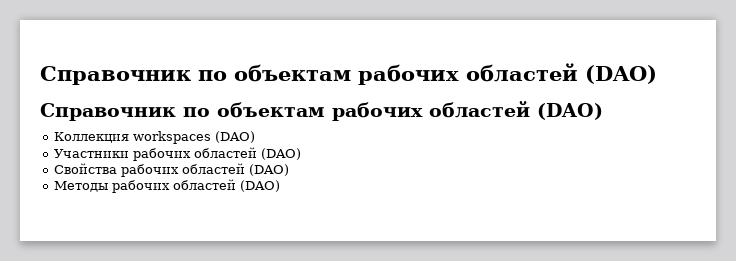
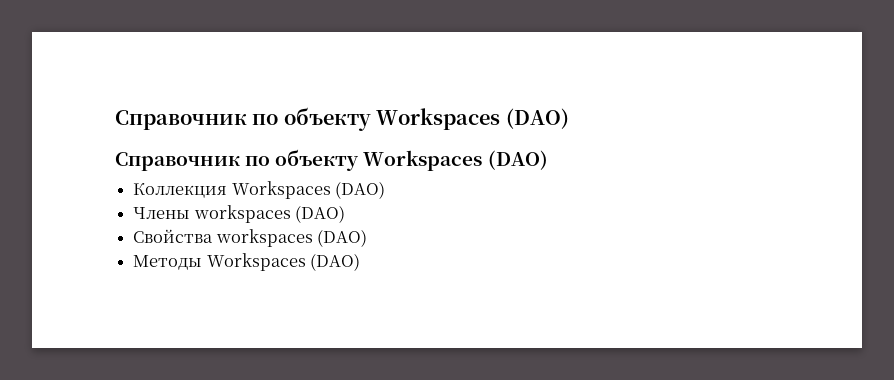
[40,63,578,85] Справочник по объектам рабочих областей -> [115,107,501,131] Справочник по объекту Workspaces
[217,101,530,121] объектам рабочих областей -> [275,149,483,171] объекту Workspaces
[133,131,256,144] [54,147,302,161] workspaces (DAO) // Участники рабочих областей (DAO) -> [231,181,386,199] [133,205,346,223] Workspaces (DAO) // Члены workspaces (DAO)
[121,163,246,177] рабочих областей -> [215,229,313,247] workspaces
[112,179,237,193] рабочих областей -> [206,253,306,271] Workspaces

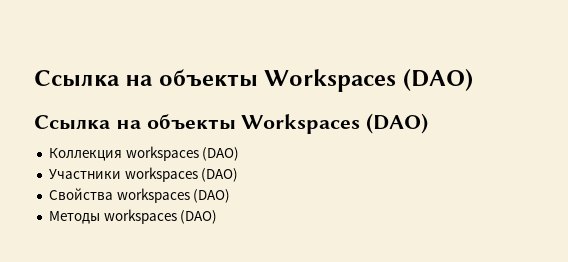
[115,107,569,131] [115,149,360,171] Справочник по объекту Workspaces (DAO) // Справочник по объекту -> [34,69,473,92] [34,114,236,130] Ссылка на объекты Workspaces (DAO) // Ссылка на объекты
[231,181,386,199] [133,207,191,219] Workspaces (DAO) // Члены -> [125,146,240,161] [48,169,121,179] workspaces (DAO) // Участники
[206,253,306,271] Workspaces -> [103,209,177,224] workspaces

